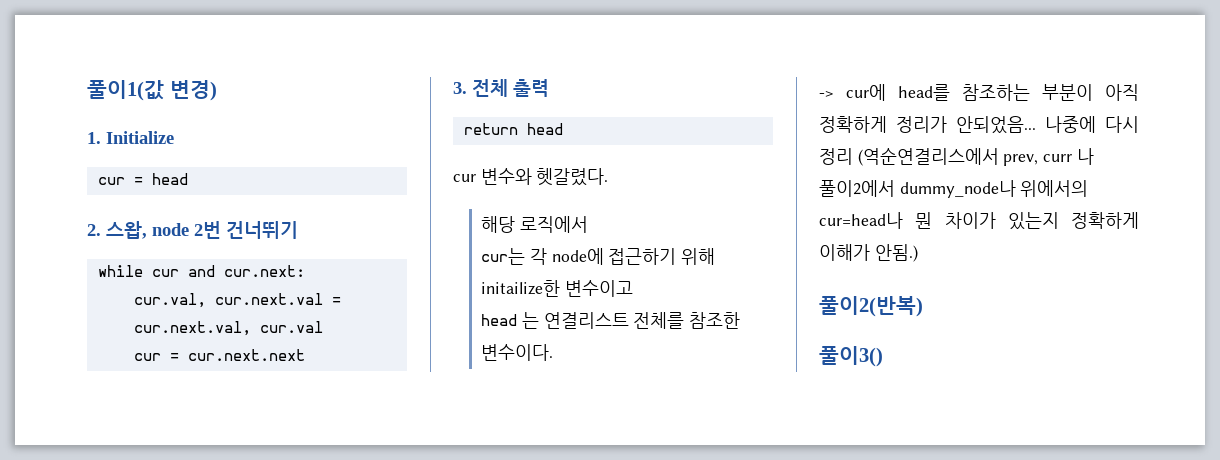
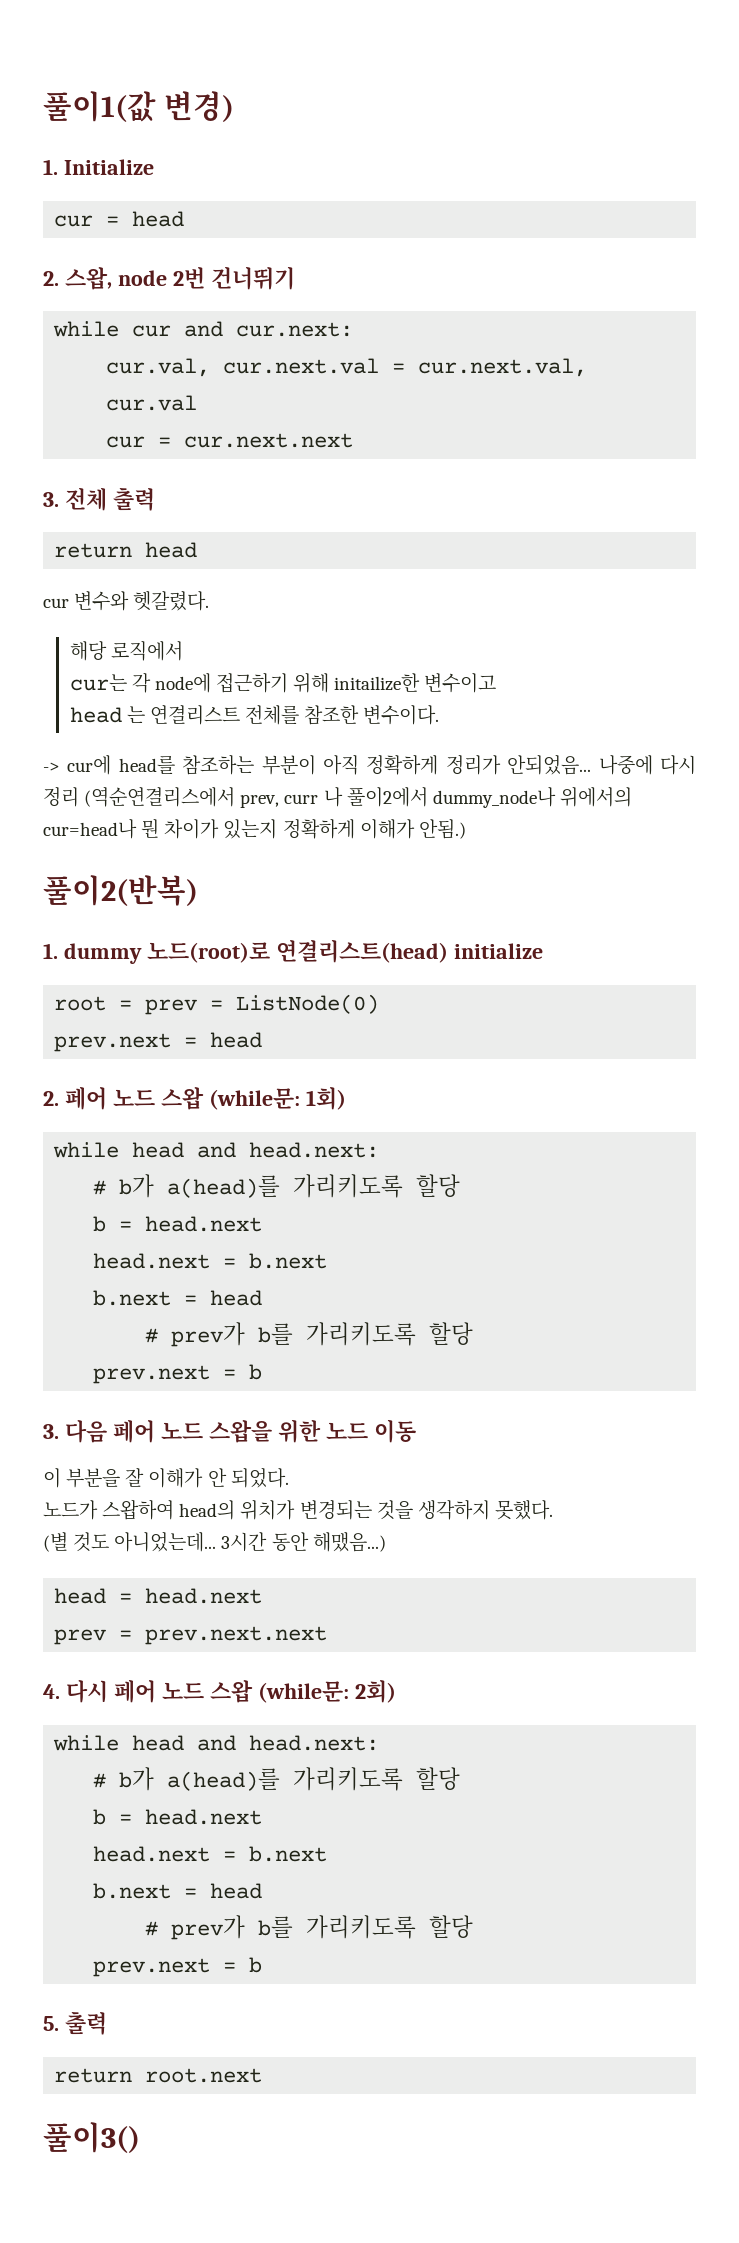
(923, 306) none -> [43,940,543,964] [54,994,380,1015] [54,1032,263,1052] [43,1087,346,1110] [53,1142,380,1158] [93,1174,461,1198] [93,1216,263,1232] [93,1253,328,1269] [93,1290,263,1306] [145,1322,474,1347] [93,1364,263,1384] [43,1419,416,1443] [43,1468,289,1488] [43,1499,553,1520] [43,1532,386,1552] [54,1588,263,1604] [54,1626,328,1645] [43,1680,396,1703] [53,1735,380,1751] [93,1767,461,1791] [93,1809,263,1825] [93,1846,328,1862] [93,1883,263,1899] [145,1915,474,1940] [93,1957,263,1977] [43,2012,107,2035] [54,2068,263,2083] // 1. dummy 노드(root)로 연결리스트(head) initialize // root = prev = ListNode(0) // prev.next = head // 2. 페어 노드 스왑 (while문: 1회) // while head and head.next: // # b가 a(head)를 가리키도록 할당 // b = head.next // head.next = b.next // b.next = head // # prev가 b를 가리키도록 할당 // prev.next = b // 3. 다음 페어 노드 스왑을 위한 노드 이동 // 이 부분을 잘 이해가 안 되었다. // 노드가 스왑하여 head의 위치가 변경되는 것을 생각하지 못했다. // (별 것도 아니었는데... 3시간 동안 해맸음...) // head = head.next // prev = prev.next.next // 4. 다시 페어 노드 스왑 (while문: 2회) // while head and head.next: // # b가 a(head)를 가리키도록 할당 // b = head.next // head.next = b.next // b.next = head // # prev가 b를 가리키도록 할당 // prev.next = b // 5. 출력 // return root.next

